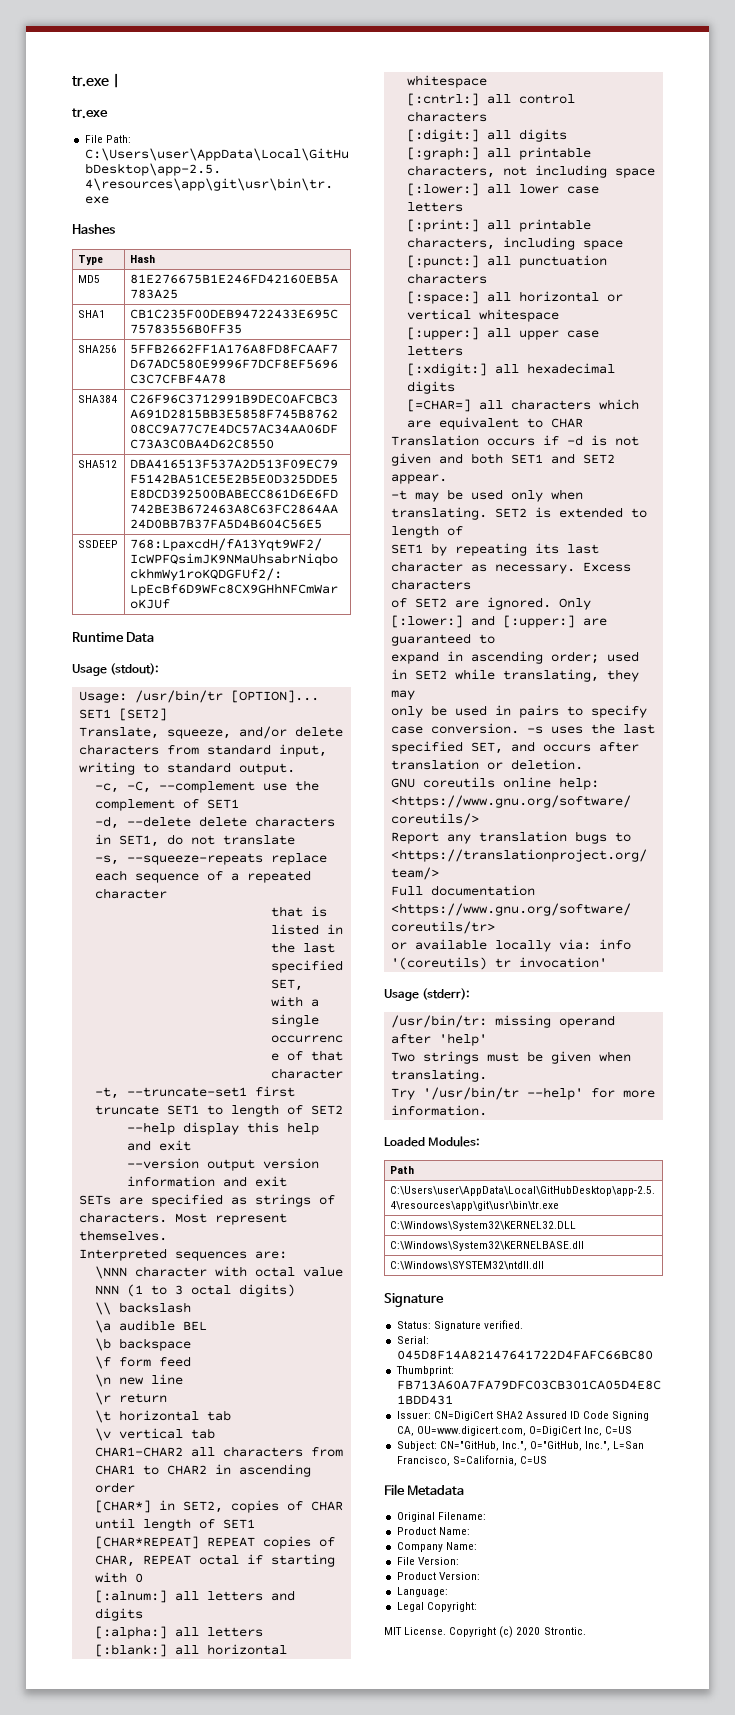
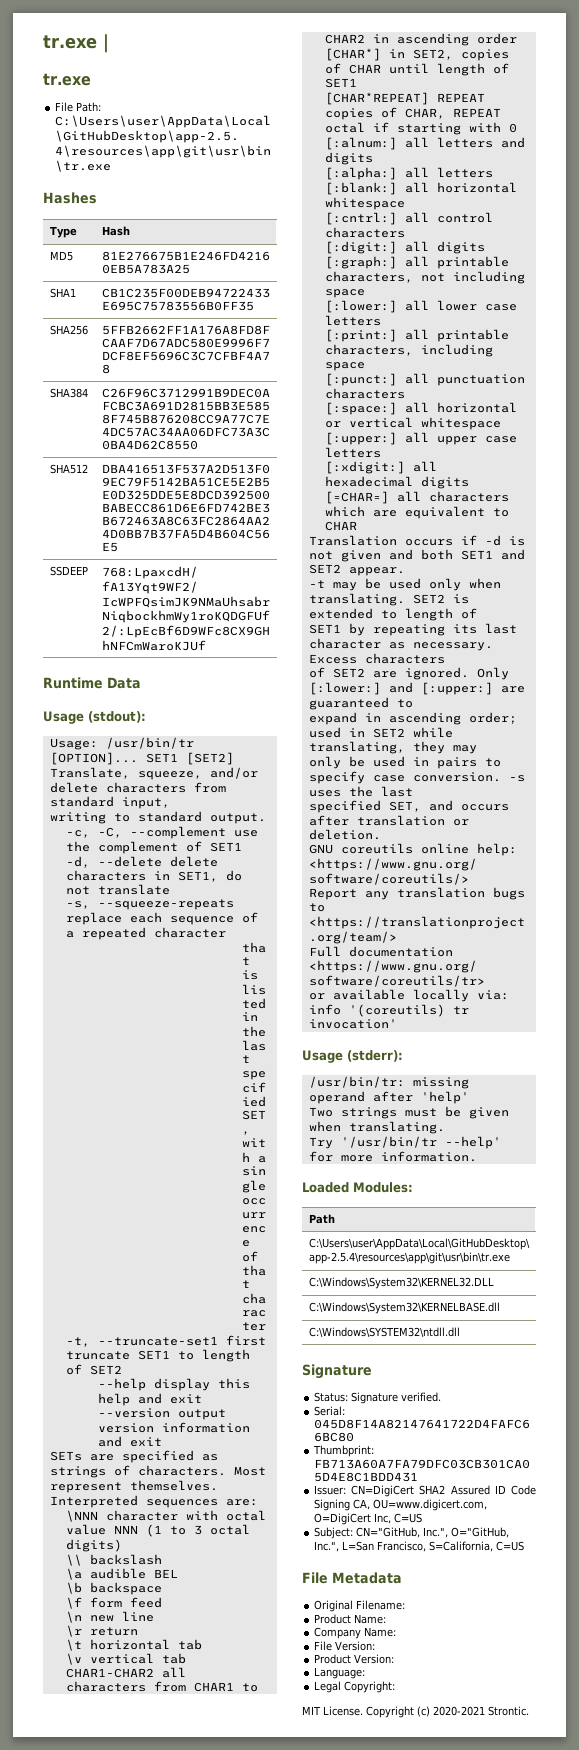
[516,1627,541,1635] 2020 -> [433,1706,485,1716] 2020-2021

